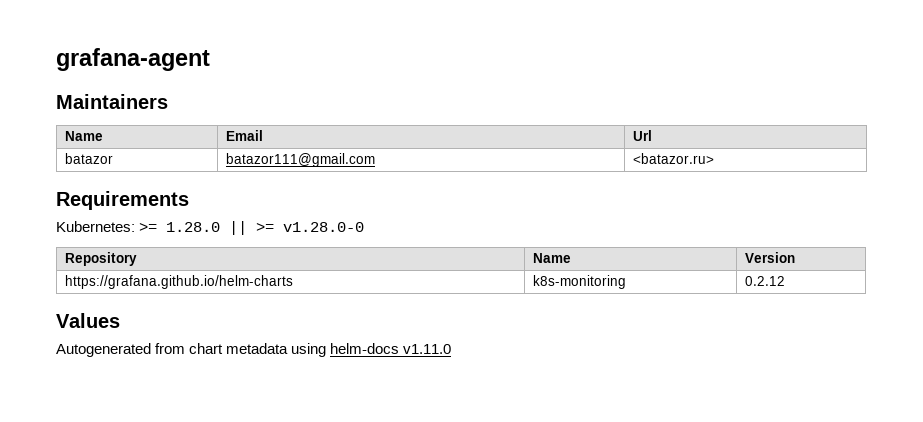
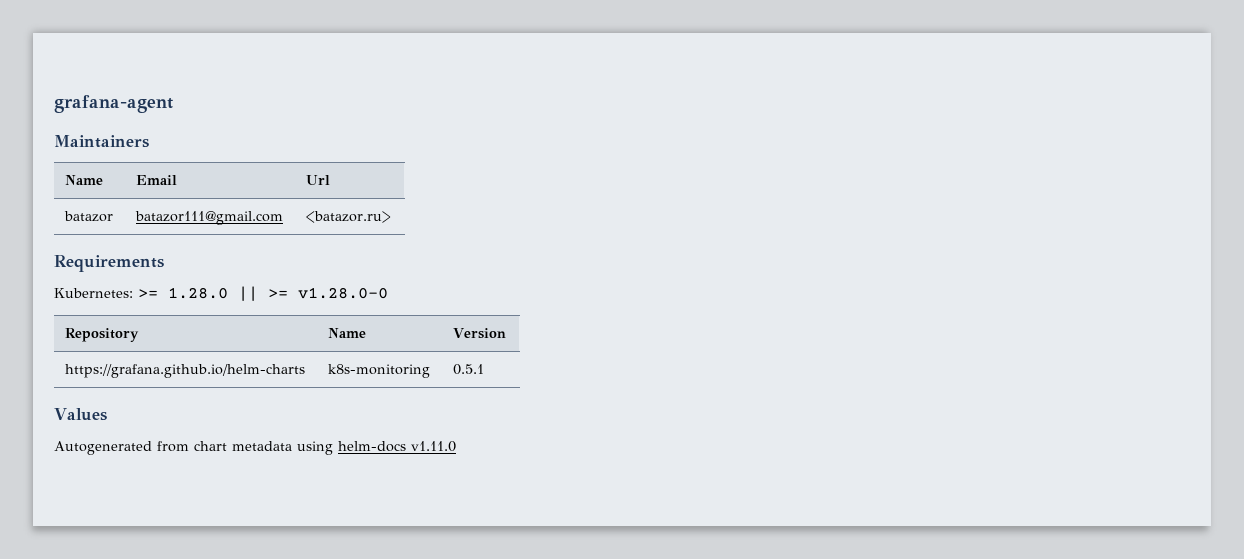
[744,276,785,286] 0.2.12 -> [453,364,485,375] 0.5.1

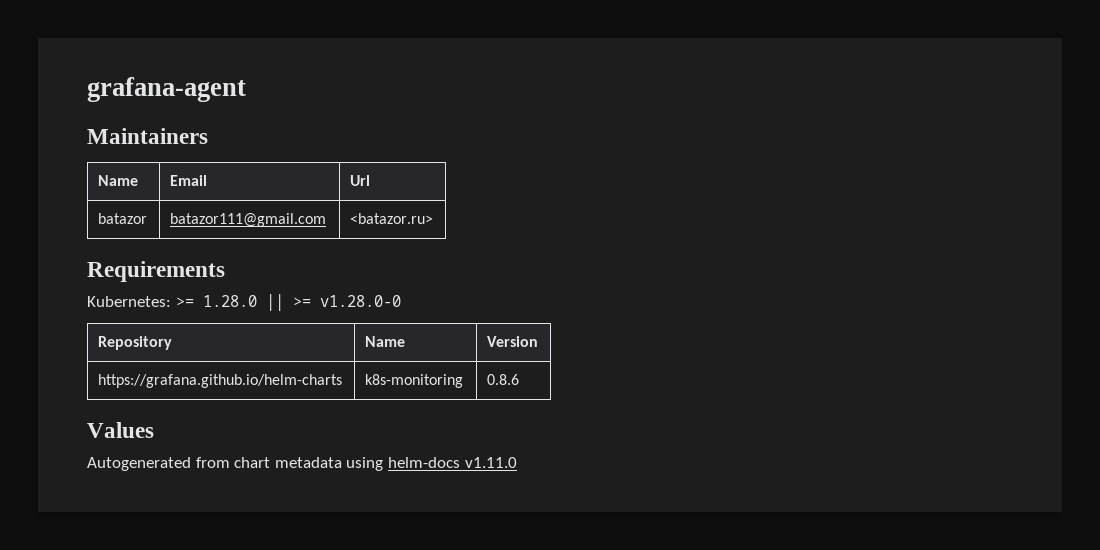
[453,364,485,375] 0.5.1 -> [487,374,520,385] 0.8.6

